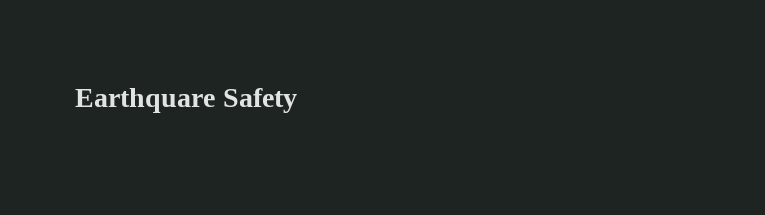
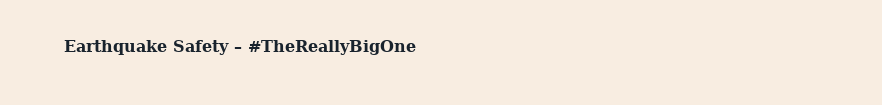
[75,88,297,113] Earthquare Safety -> [64,40,416,55] Earthquake Safety – #TheReallyBigOne

